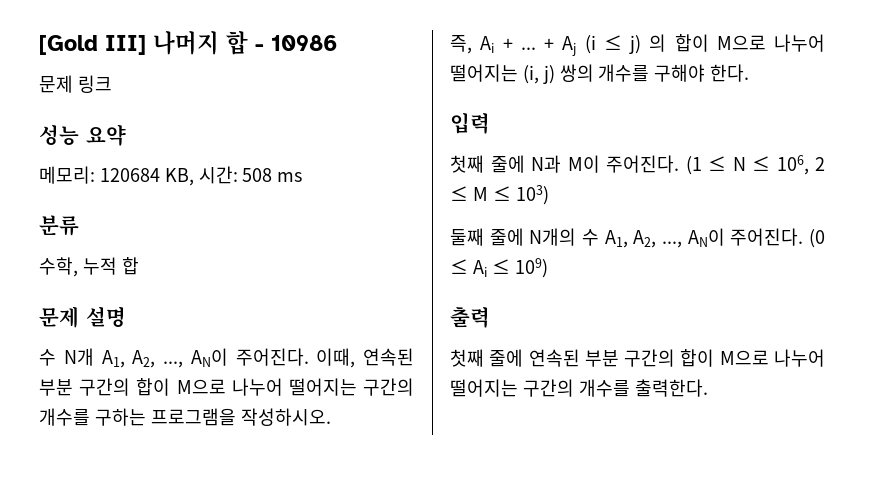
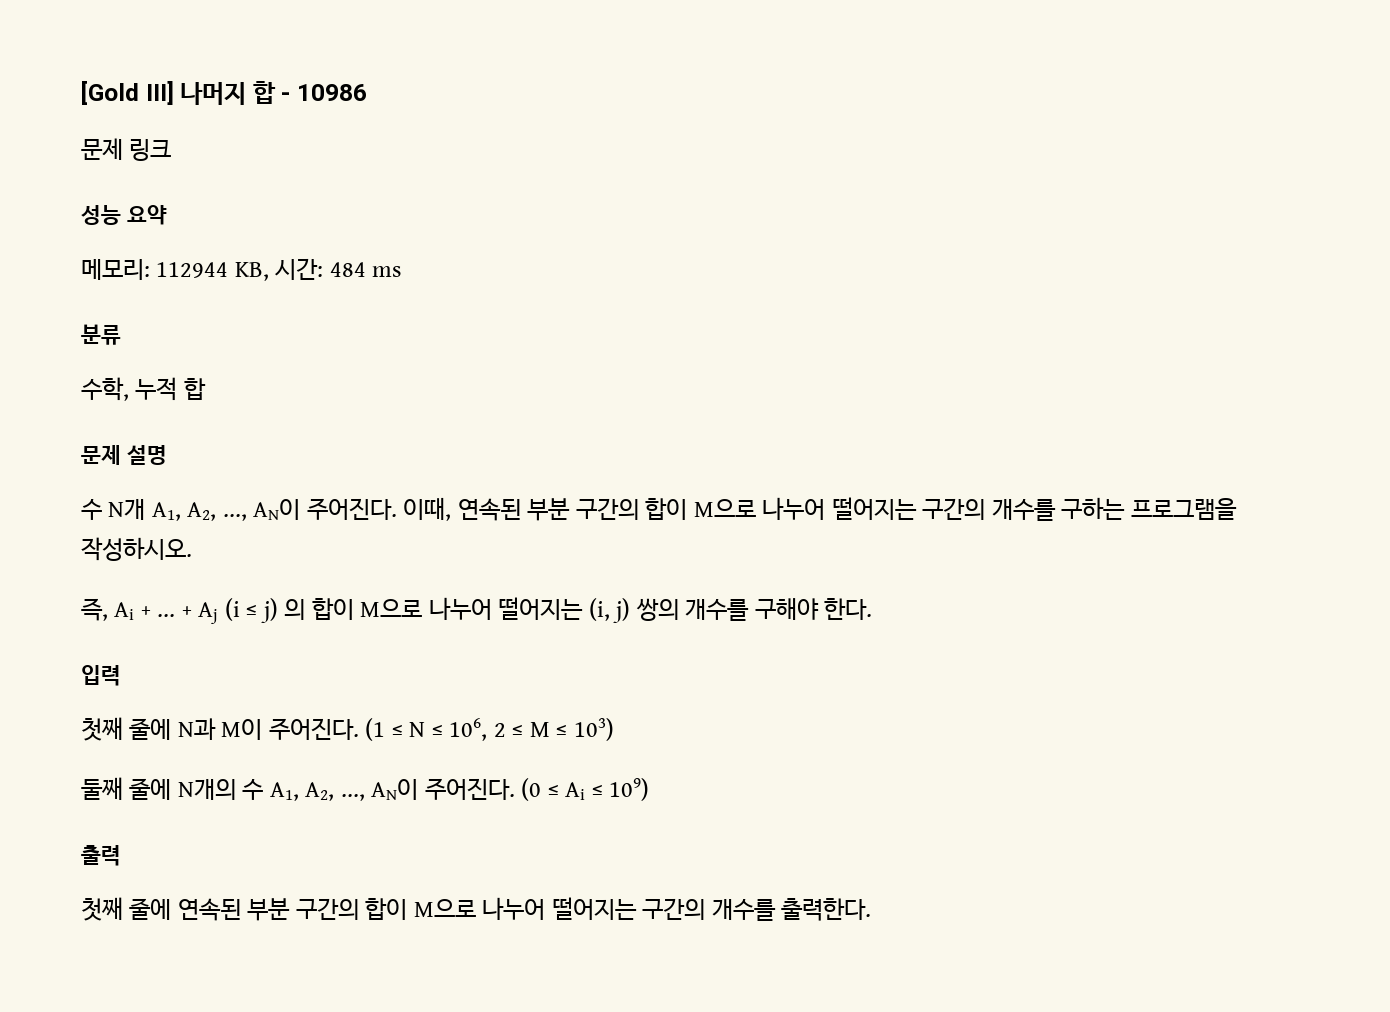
[99,168,160,182] 120684 -> [156,262,229,278] 112944
[242,168,273,182] 508 -> [329,262,366,277] 484

